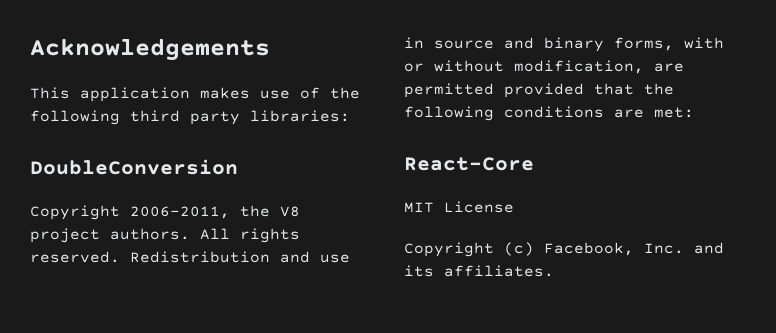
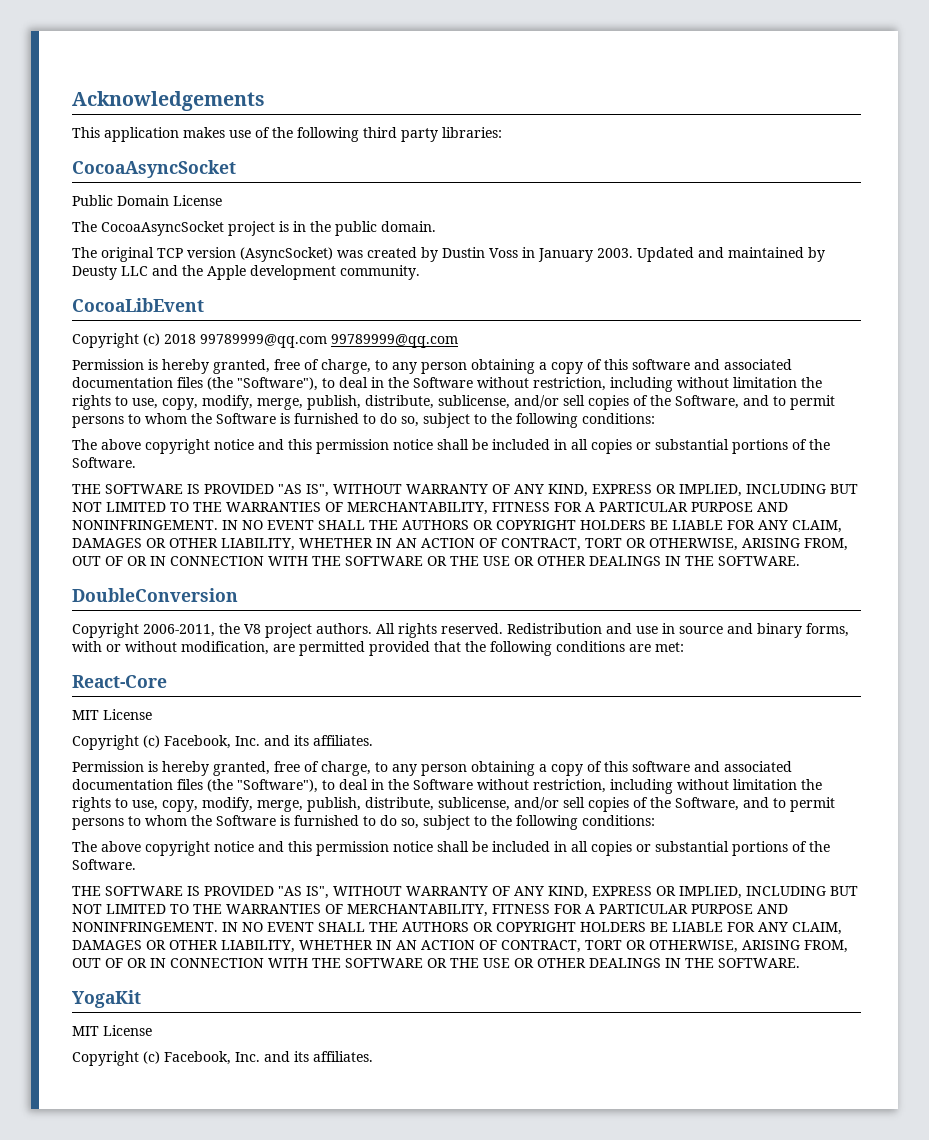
(350, 116) none -> [72,160,236,178] [72,195,222,206] [72,221,436,236] [72,247,825,262] [72,265,420,280] [72,298,204,312] [72,333,458,348] [72,359,792,374] [72,377,822,392] [72,395,835,410] [72,413,655,428] [72,439,830,454] [72,457,136,468] [72,484,858,497] [72,502,788,515] [72,520,842,533] [72,538,848,551] [72,556,800,566] // CocoaAsyncSocket // Public Domain License // The CocoaAsyncSocket project is in the public domain. // The original TCP version (AsyncSocket) was created by Dustin Voss in January 2003. Updated and maintained by Deusty LLC and the Apple development community. // CocoaLibEvent // Copyright (c) 2018 99789999@qq.com 99789999@qq.com // Permission is hereby granted, free of charge, to any person obtaining a copy of this software and associated documentation files (the "Software"), to deal in the Software without restriction, including without limitation the rights to use, copy, modify, merge, publish, distribute, sublicense, and/or sell copies of the Software, and to permit persons to whom the Software is furnished to do so, subject to the following conditions: // The above copyright notice and this permission notice shall be included in all copies or substantial portions of the Software. // THE SOFTWARE IS PROVIDED "AS IS", WITHOUT WARRANTY OF ANY KIND, EXPRESS OR IMPLIED, INCLUDING BUT NOT LIMITED TO THE WARRANTIES OF MERCHANTABILITY, FITNESS FOR A PARTICULAR PURPOSE AND NONINFRINGEMENT. IN NO EVENT SHALL THE AUTHORS OR COPYRIGHT HOLDERS BE LIABLE FOR ANY CLAIM, DAMAGES OR OTHER LIABILITY, WHETHER IN AN ACTION OF CONTRACT, TORT OR OTHERWISE, ARISING FROM, OUT OF OR IN CONNECTION WITH THE SOFTWARE OR THE USE OR OTHER DEALINGS IN THE SOFTWARE.
(554, 271) none -> [72,761,792,776] [72,779,822,794] [72,797,835,812] [72,815,655,830] [72,841,830,856] [72,859,136,870] [72,886,858,899] [72,904,788,917] [72,922,842,935] [72,940,848,953] [72,958,800,968] [72,990,141,1008] [72,1025,152,1036] [72,1051,373,1066] // Permission is hereby granted, free of charge, to any person obtaining a copy of this software and associated documentation files (the "Software"), to deal in the Software without restriction, including without limitation the rights to use, copy, modify, merge, publish, distribute, sublicense, and/or sell copies of the Software, and to permit persons to whom the Software is furnished to do so, subject to the following conditions: // The above copyright notice and this permission notice shall be included in all copies or substantial portions of the Software. // THE SOFTWARE IS PROVIDED "AS IS", WITHOUT WARRANTY OF ANY KIND, EXPRESS OR IMPLIED, INCLUDING BUT NOT LIMITED TO THE WARRANTIES OF MERCHANTABILITY, FITNESS FOR A PARTICULAR PURPOSE AND NONINFRINGEMENT. IN NO EVENT SHALL THE AUTHORS OR COPYRIGHT HOLDERS BE LIABLE FOR ANY CLAIM, DAMAGES OR OTHER LIABILITY, WHETHER IN AN ACTION OF CONTRACT, TORT OR OTHERWISE, ARISING FROM, OUT OF OR IN CONNECTION WITH THE SOFTWARE OR THE USE OR OTHER DEALINGS IN THE SOFTWARE. // YogaKit // MIT License // Copyright (c) Facebook, Inc. and its affiliates.

